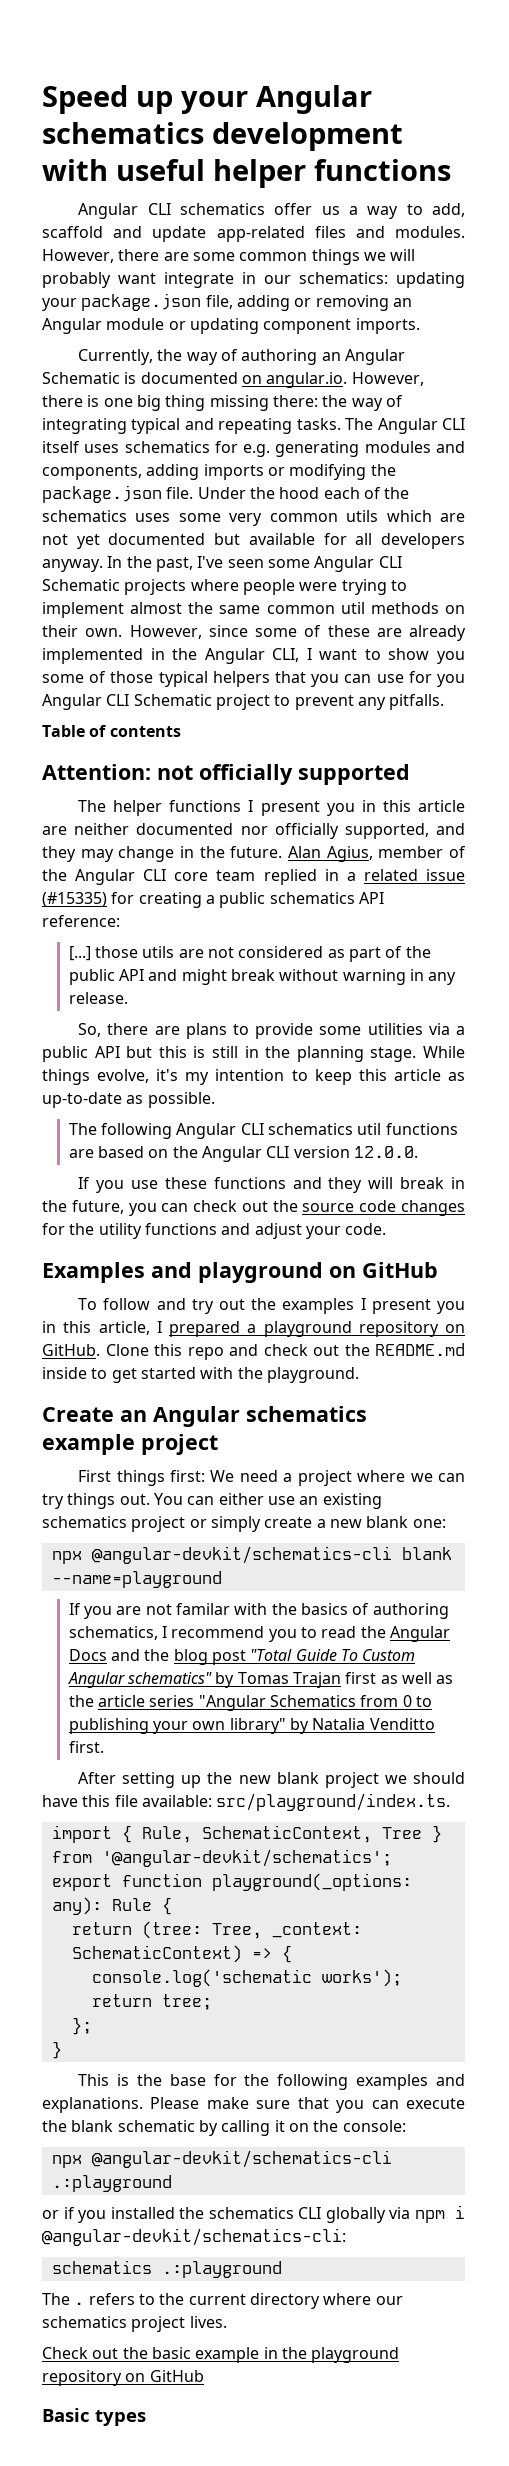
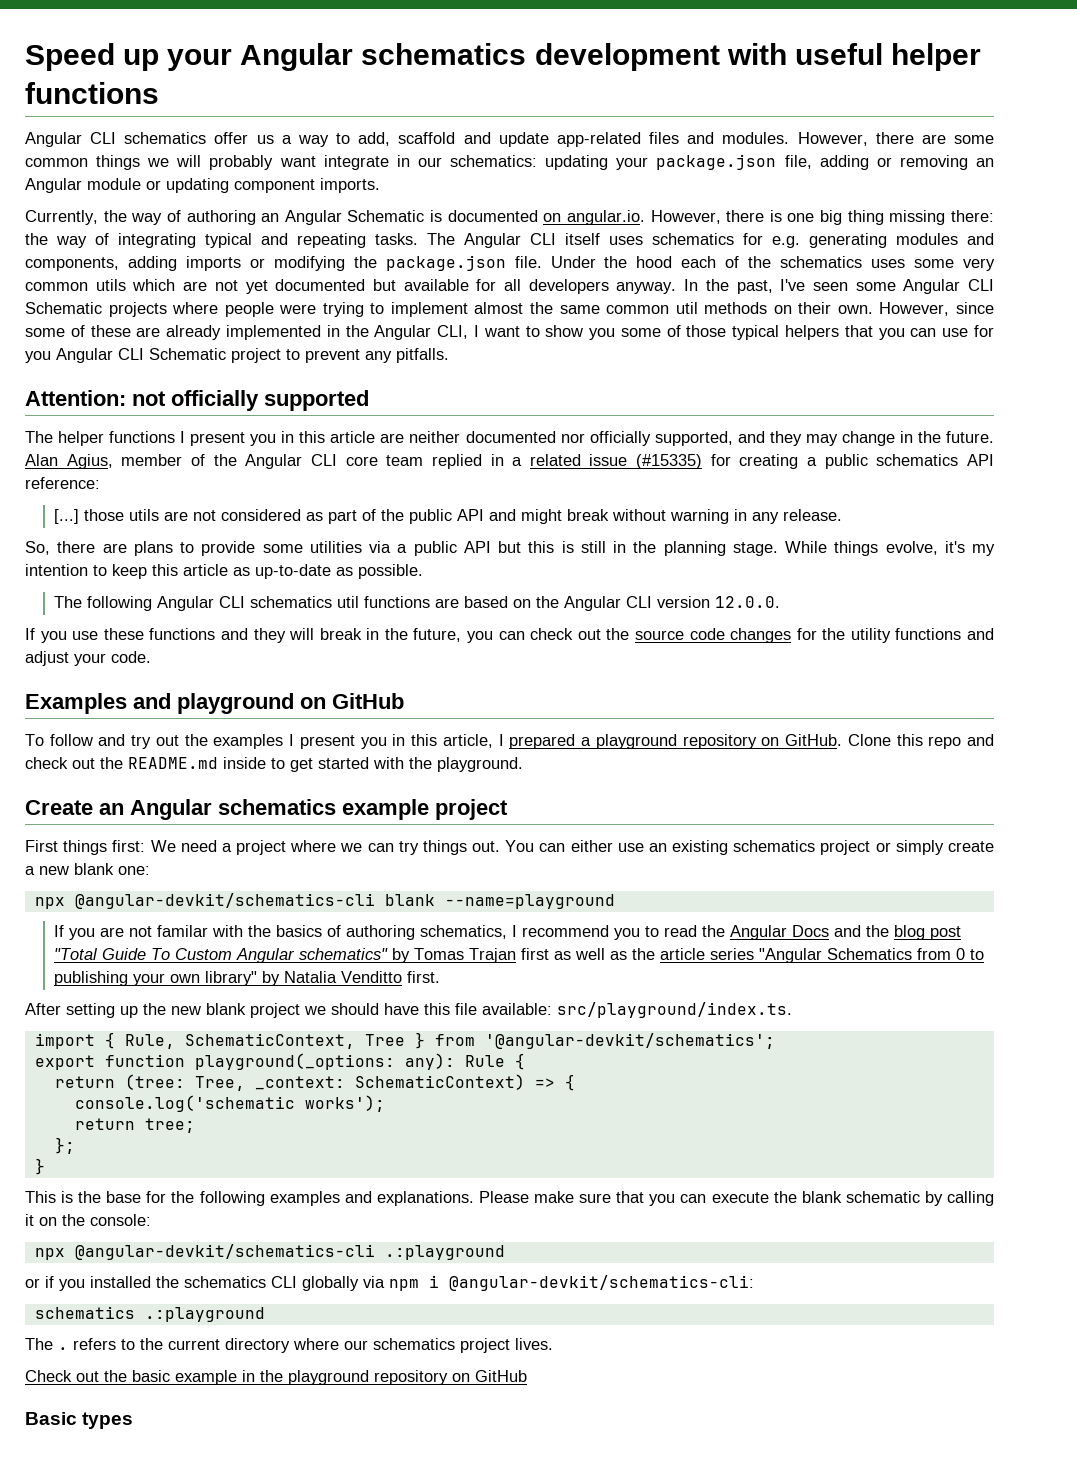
[42,725,181,737] // Table of contents -> (449, 355) none

